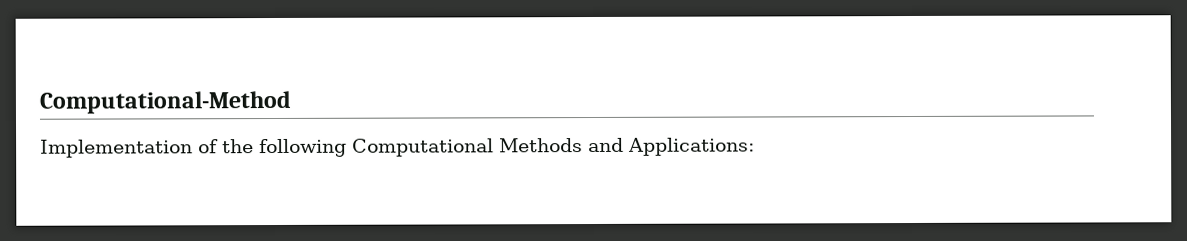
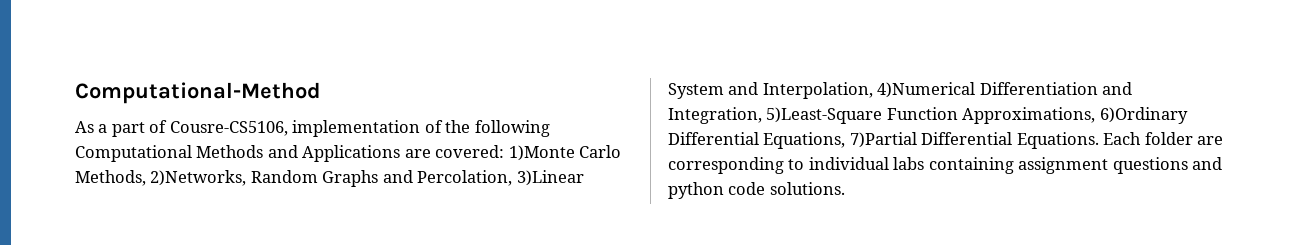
[40,139,193,158] Implementation -> [75,120,421,137] As a part of Cousre-CS5106, implementation
[628,137,755,156] Applications: -> [302,145,622,162] [75,170,584,187] [668,82,1133,99] [668,107,1188,124] [668,132,1224,149] [668,157,1223,174] [668,182,845,199] Applications are covered: 1)Monte Carlo Methods, 2)Networks, Random Graphs and Percolation, 3)Linear System and Interpolation, 4)Numerical Differentiation and Integration, 5)Least-Square Function Approximations, 6)Ordinary Differential Equations, 7)Partial Differential Equations. Each folder are corresponding to individual labs containing assignment questions and python code solutions.

